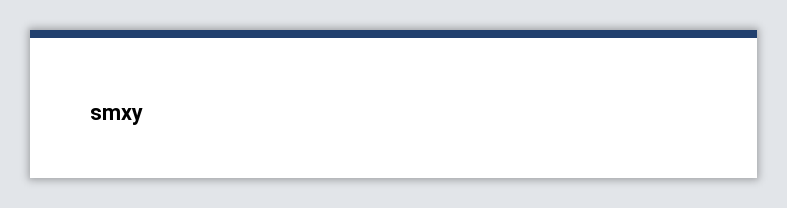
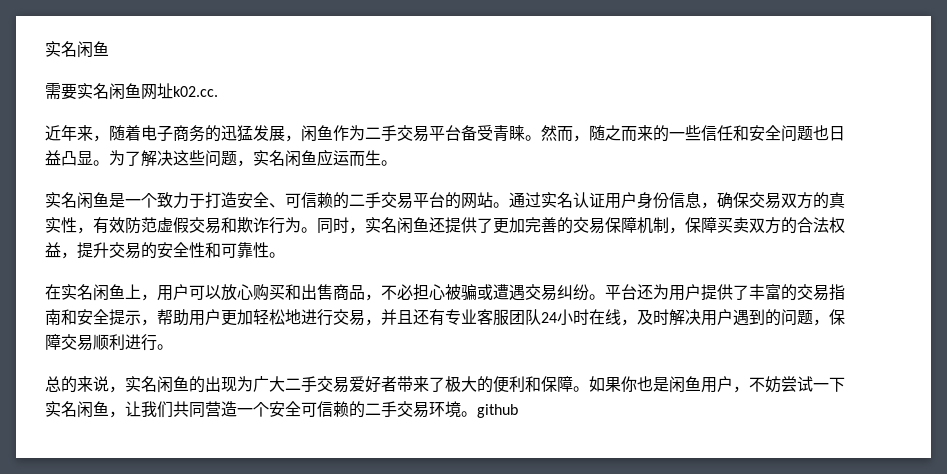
[90,108,143,125] smxy -> [45,41,109,58] [45,83,218,100] [45,125,845,142] [45,149,397,167] [45,192,845,209] [45,217,845,234] [45,242,285,259] [45,284,845,301] [45,309,845,326] [45,334,173,351] [45,376,845,393] [45,401,518,418] 实名闲鱼 // 需要实名闲鱼网址k02.cc. // 近年来，随着电子商务的迅猛发展，闲鱼作为二手交易平台备受青睐。然而，随之而来的一些信任和安全问题也日益凸显。为了解决这些问题，实名闲鱼应运而生。 // 实名闲鱼是一个致力于打造安全、可信赖的二手交易平台的网站。通过实名认证用户身份信息，确保交易双方的真实性，有效防范虚假交易和欺诈行为。同时，实名闲鱼还提供了更加完善的交易保障机制，保障买卖双方的合法权益，提升交易的安全性和可靠性。 // 在实名闲鱼上，用户可以放心购买和出售商品，不必担心被骗或遭遇交易纠纷。平台还为用户提供了丰富的交易指南和安全提示，帮助用户更加轻松地进行交易，并且还有专业客服团队24小时在线，及时解决用户遇到的问题，保障交易顺利进行。 // 总的来说，实名闲鱼的出现为广大二手交易爱好者带来了极大的便利和保障。如果你也是闲鱼用户，不妨尝试一下实名闲鱼，让我们共同营造一个安全可信赖的二手交易环境。github

